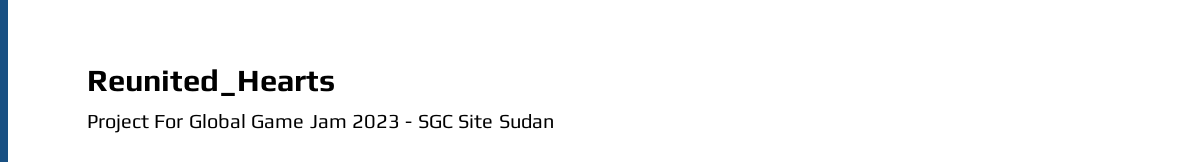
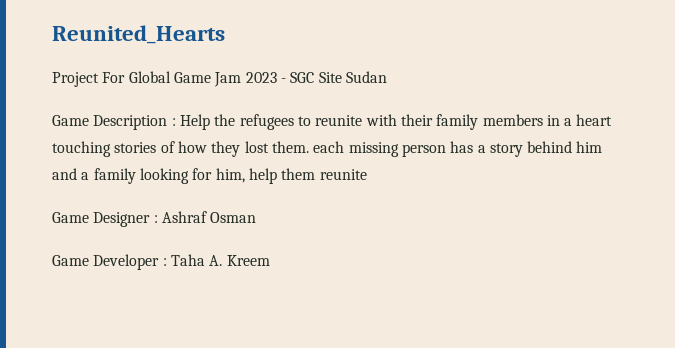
(554, 121) none -> [52,114,613,130] [52,141,603,157] [52,168,367,184] [52,211,257,227] [52,254,270,270] // Game Description : Help the refugees to reunite with their family members in a heart touching stories of how they lost them. each missing person has a story behind him and a family looking for him, help them reunite // Game Designer : Ashraf Osman // Game Developer : Taha A. Kreem

